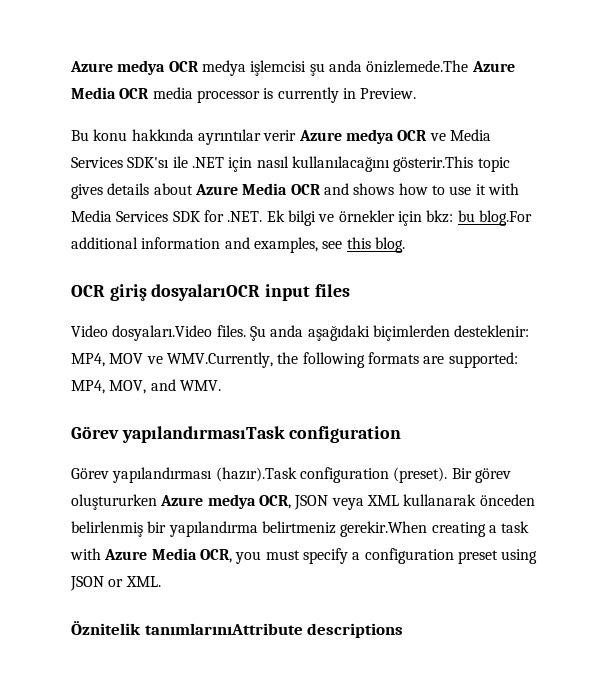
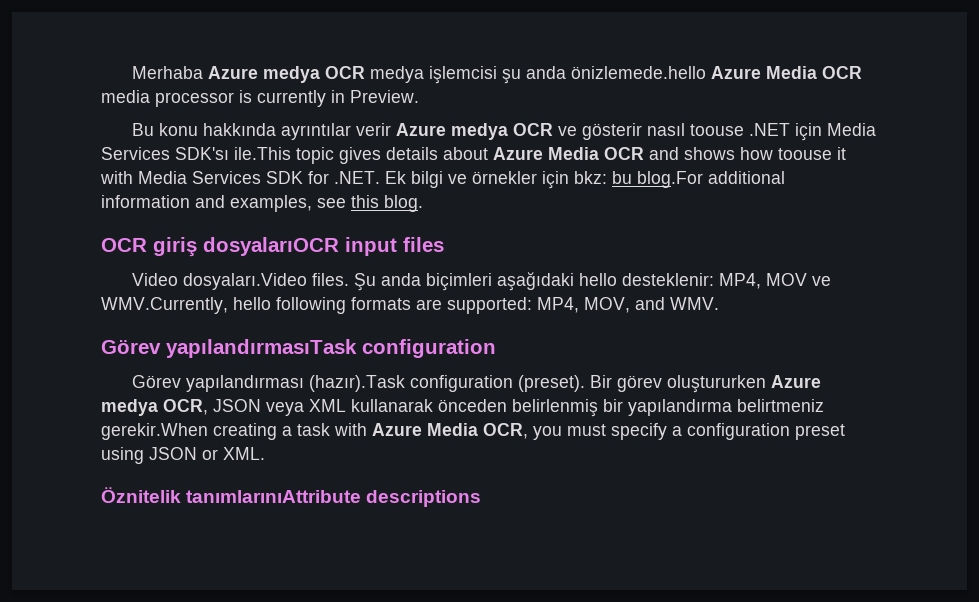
(70, 66) none -> [132,66,204,79] Merhaba
[366,60,469,73] önizlemede.The -> [571,66,707,79] önizlemede.hello
[449,129,491,141] [71,156,474,172] Media Services SDK'sı ile .NET için nasıl kullanılacağını gösterir.This -> [582,123,877,141] [101,147,291,160] gösterir nasıl toouse .NET için Media Services SDK'sı ile.This
[431,185,472,195] to use -> [778,148,832,160] toouse
[307,325,450,341] aşağıdaki biçimlerden -> [426,272,618,291] biçimleri aşağıdaki hello
[277,352,299,364] the -> [233,297,271,310] hello

